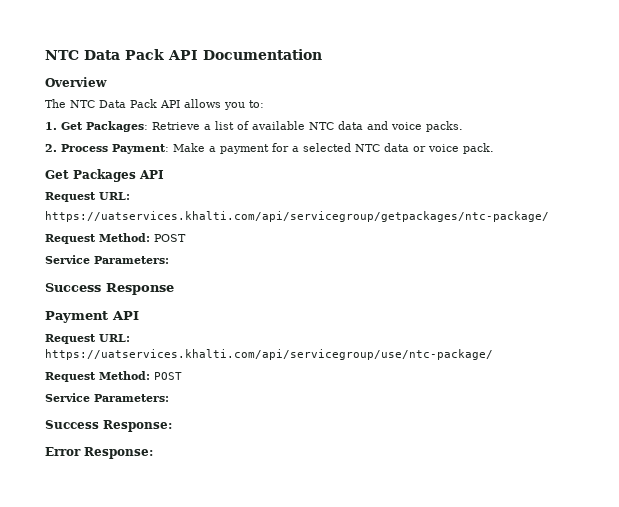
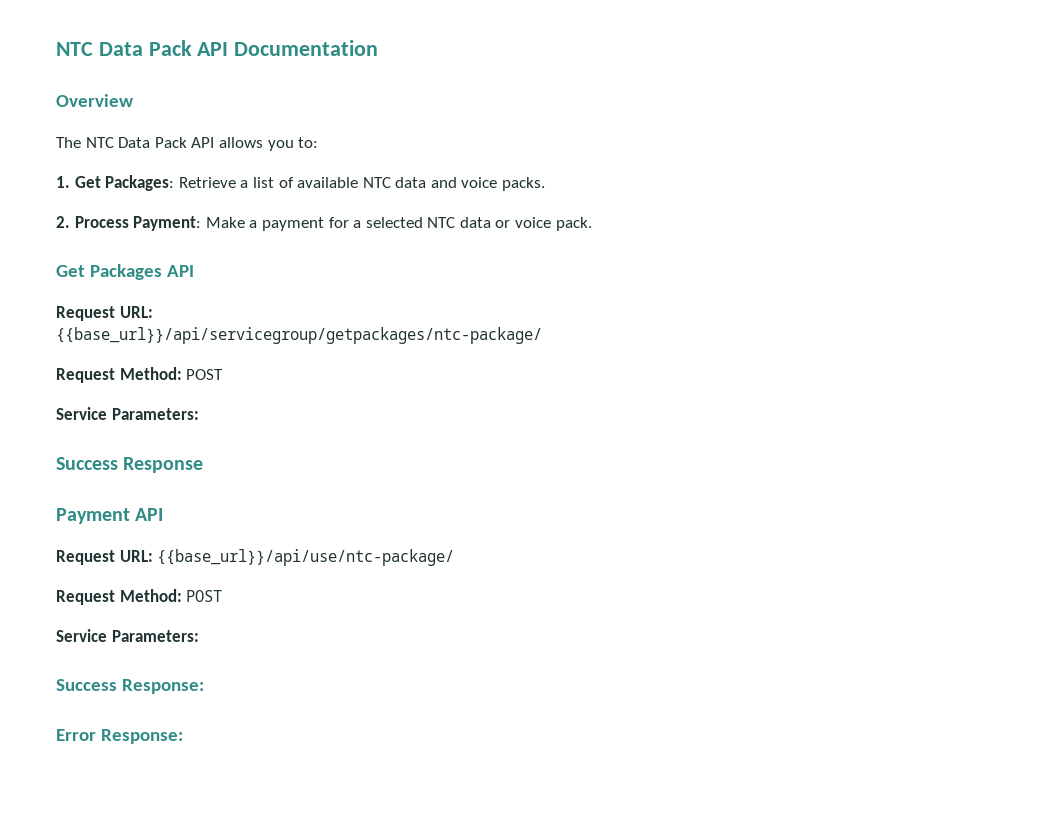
[45,211,549,222] https://uatservices.khalti.com/api/servicegroup/getpackages/ntc-package/ -> [56,327,542,344] {{base_url}}/api/servicegroup/getpackages/ntc-package/
[45,349,493,360] https://uatservices.khalti.com/api/servicegroup/use/ntc-package/ -> [157,549,455,566] {{base_url}}/api/use/ntc-package/

